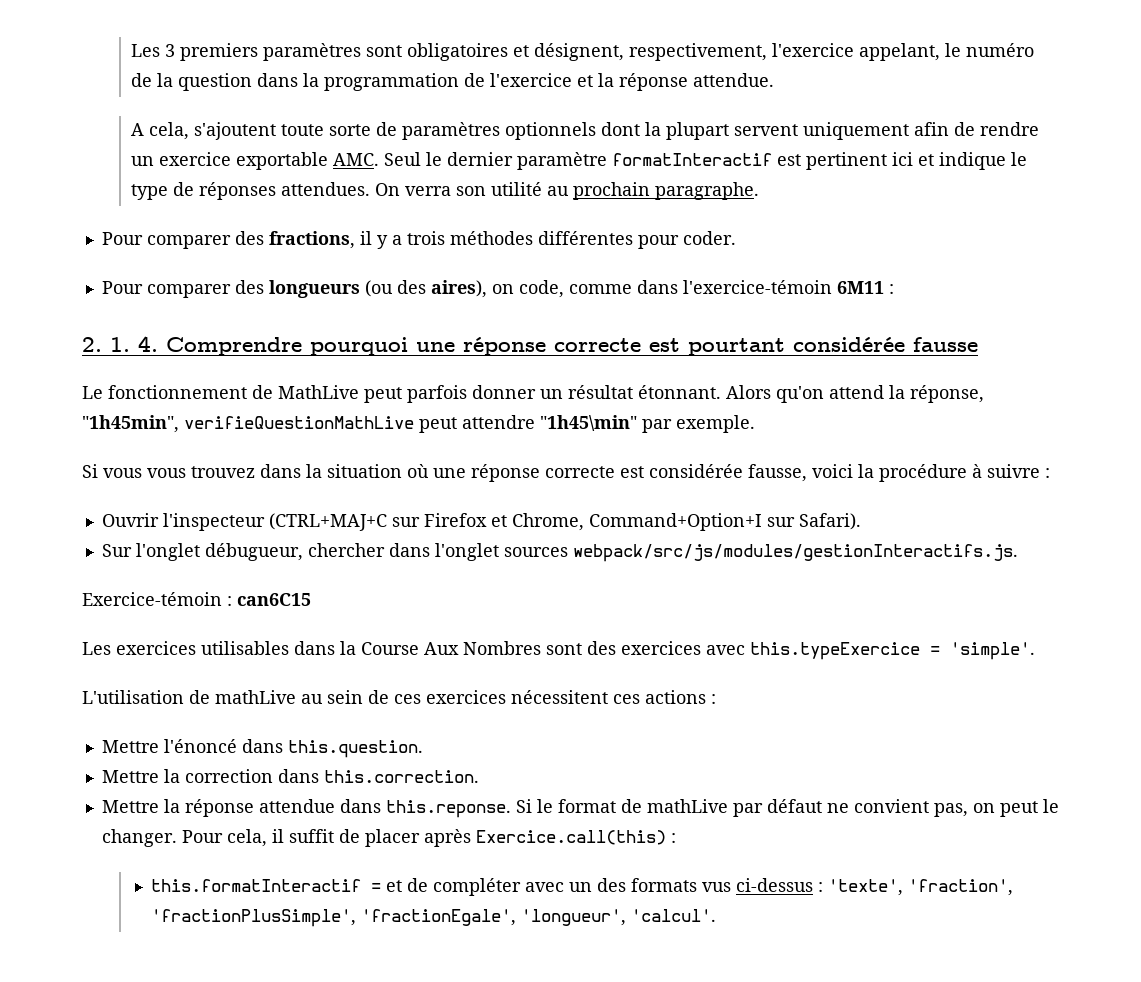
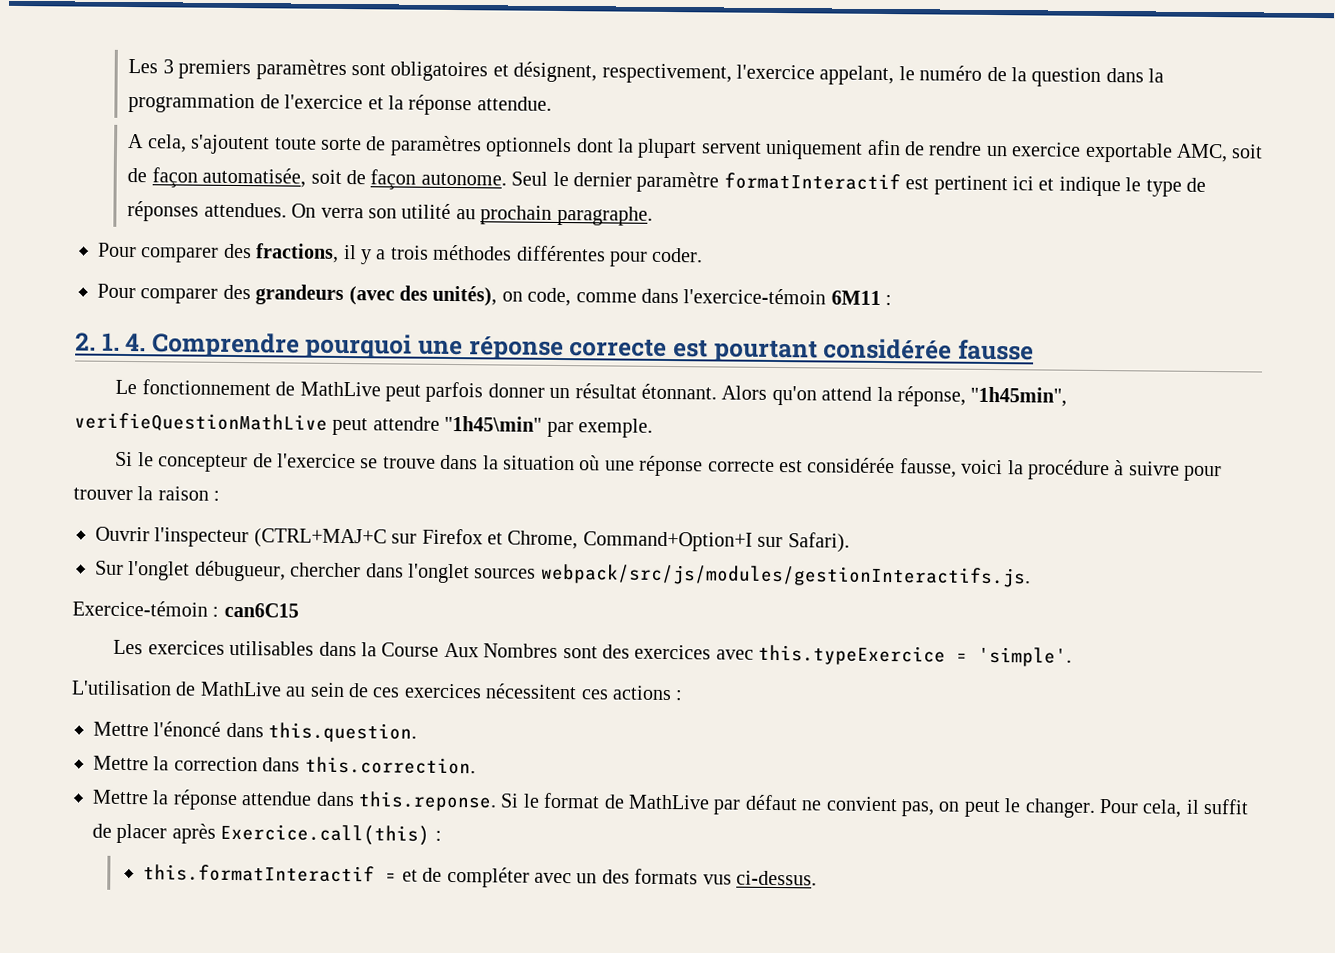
[333,153,380,166] AMC. -> [1175,143,1264,163] [127,167,507,190] AMC, soit de façon automatisée, soit de façon autonome.
[268,280,487,298] longueurs (ou des aires), -> [255,284,498,307] grandeurs (avec des unités),
[103,466,255,478] vous vous trouvez -> [137,452,436,473] le concepteur de l'exercice se trouve
(1040, 471) none -> [1183,465,1223,482] [73,486,209,501] pour trouver la raison
[215,690,296,704] mathLive -> [199,681,282,697] MathLive
[646,799,728,813] mathLive -> [627,794,710,810] MathLive
[736,878,1014,896] [151,909,717,927] ci-dessus : 'texte', 'fraction', 'fractionPlusSimple', 'fractionEgale', 'longueur', 'calcul'. -> [735,870,817,886] ci-dessus.

